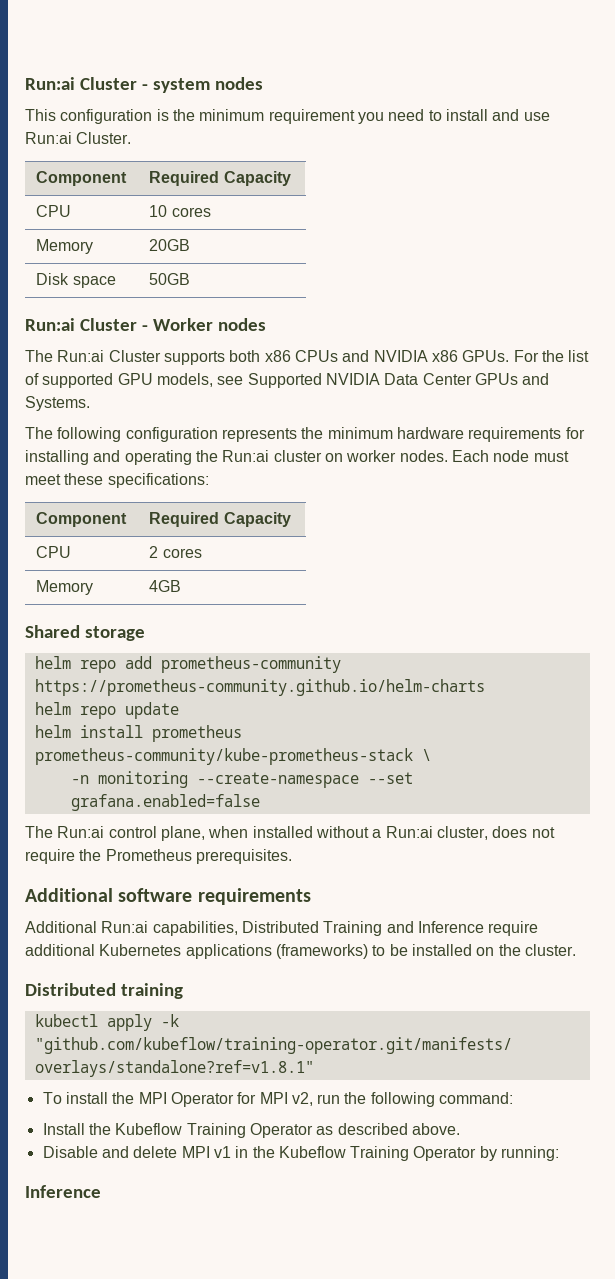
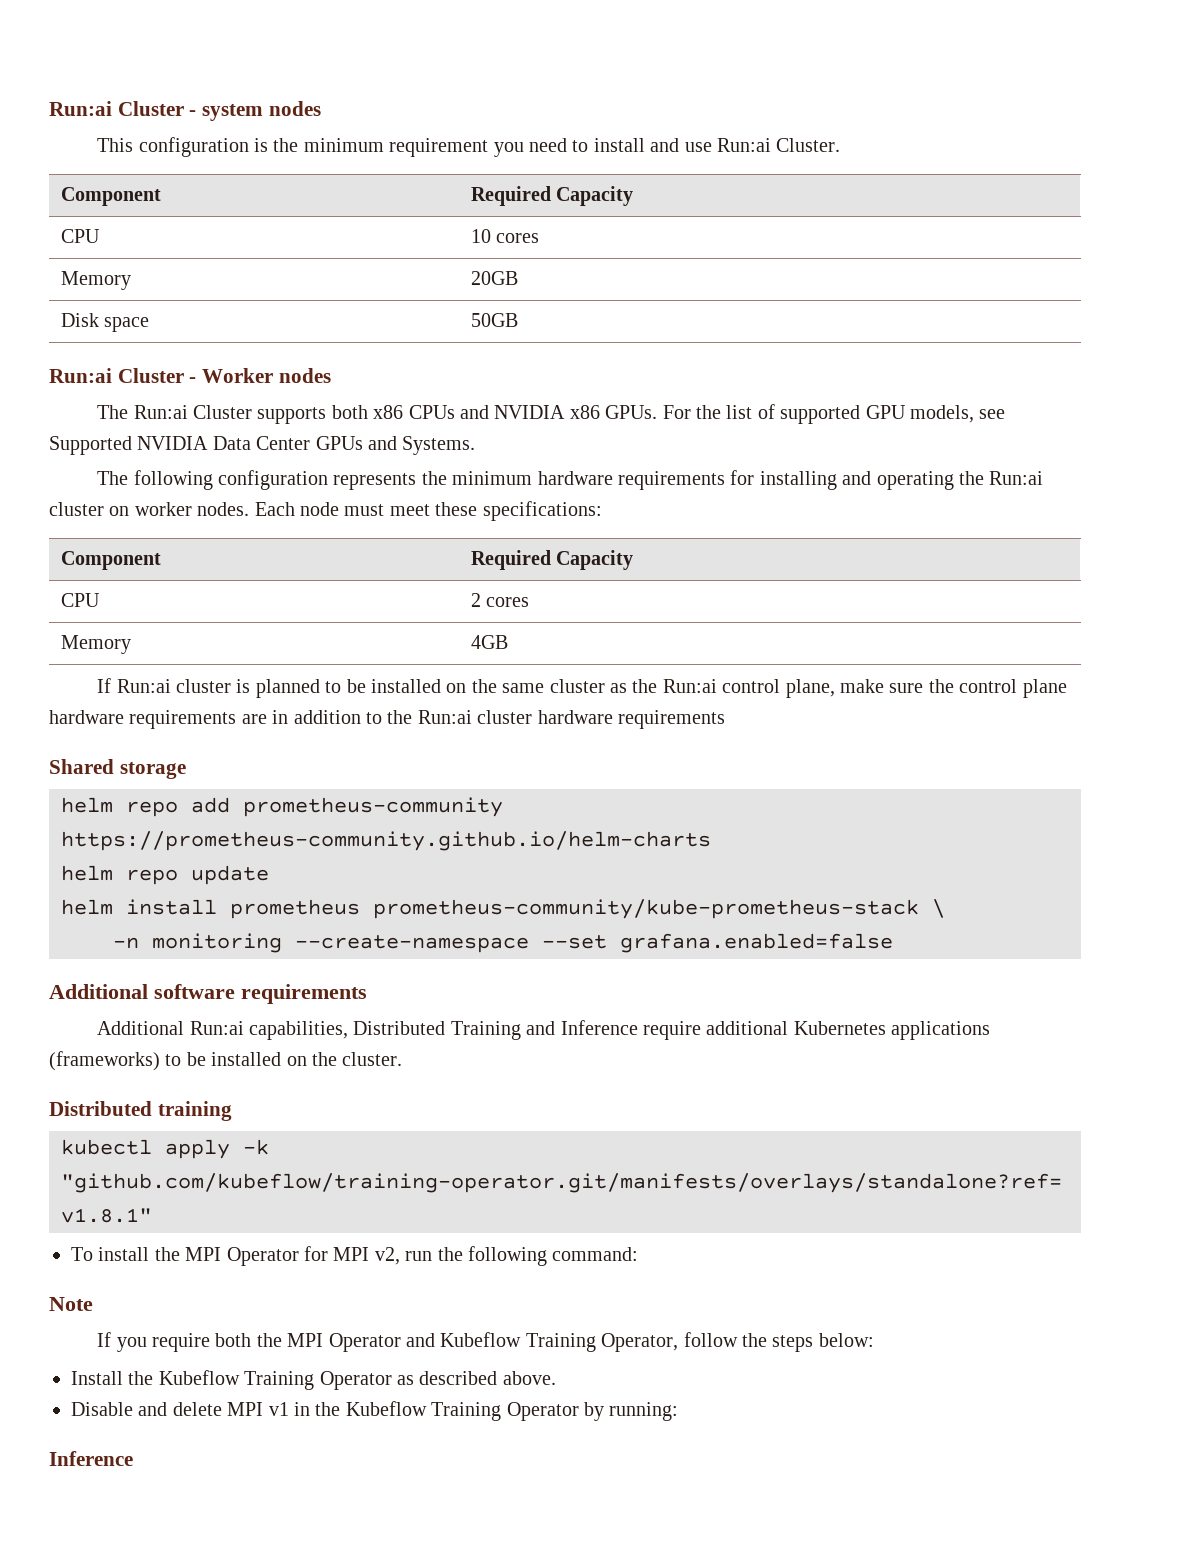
(182, 586) none -> [97,678,1067,698] [49,710,725,729] // If Run:ai cluster is planned to be installed on the same cluster as the Run:ai control plane, make sure the control plane hardware requirements are in addition to the Run:ai cluster hardware requirements
[25,826,555,841] [25,849,292,864] // The Run:ai control plane, when installed without a Run:ai cluster, does not require the Prometheus prerequisites. -> (893, 943) none
(514, 1098) none -> [49,1297,93,1311] [97,1332,874,1352] // Note // If you require both the MPI Operator and Kubeflow Training Operator, follow the steps below:

